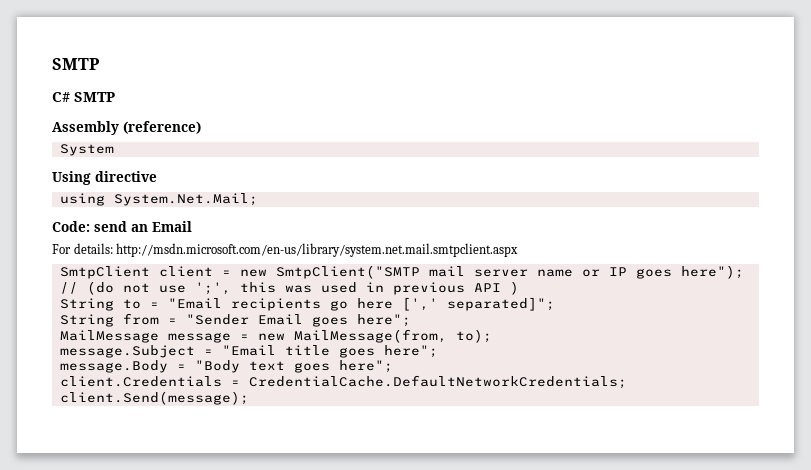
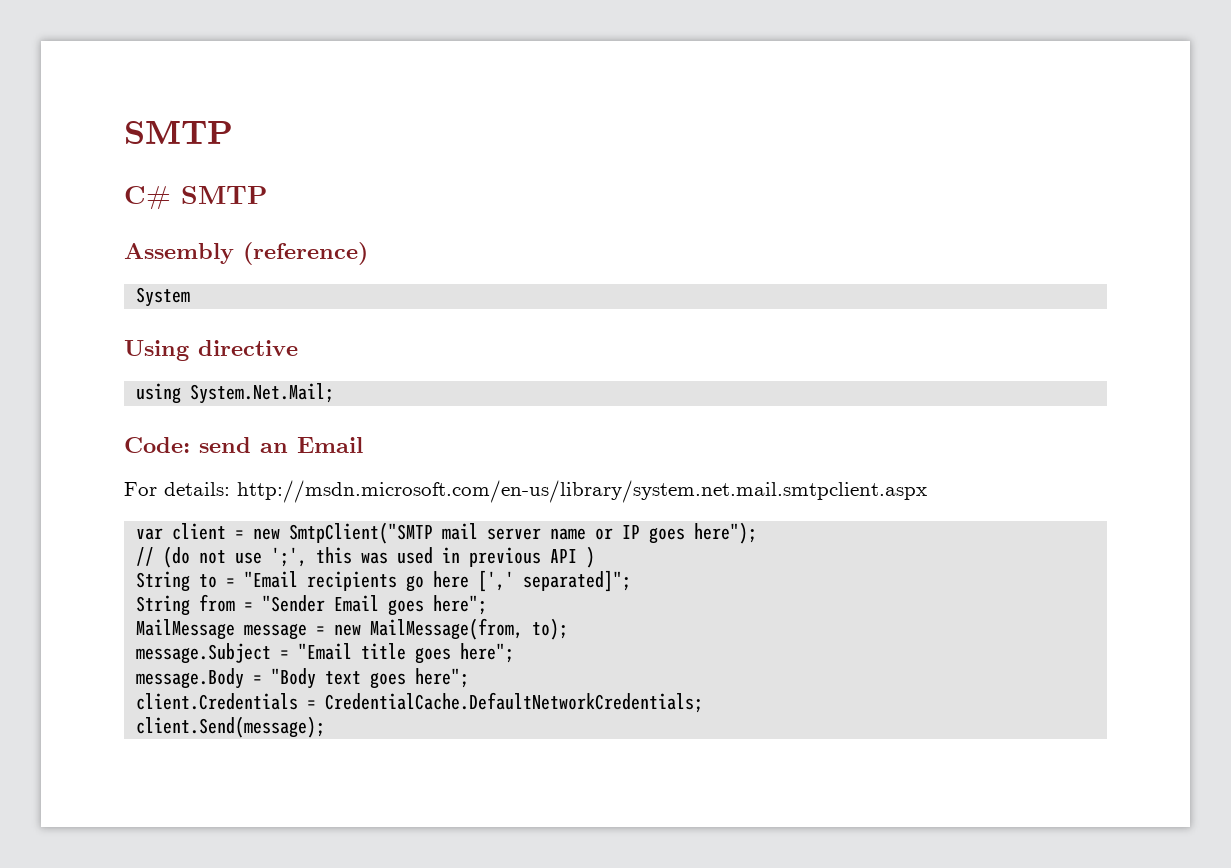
[59,266,150,279] SmtpClient -> [136,528,164,540] var

